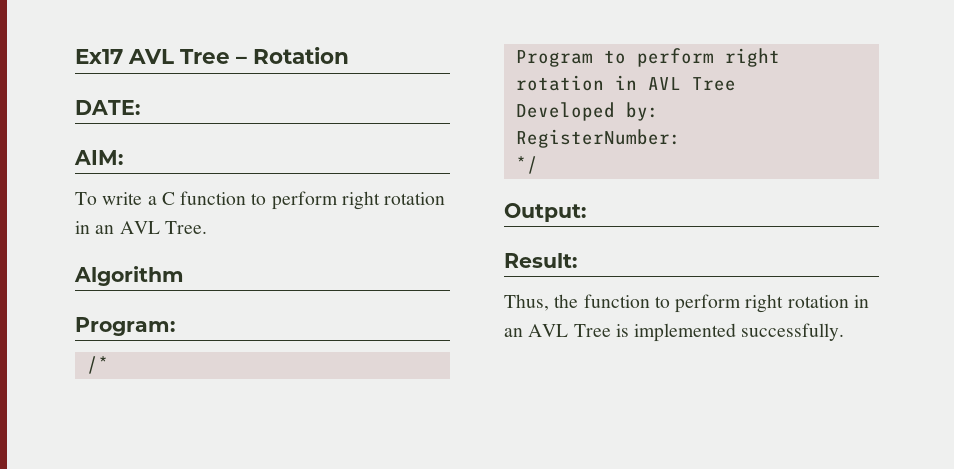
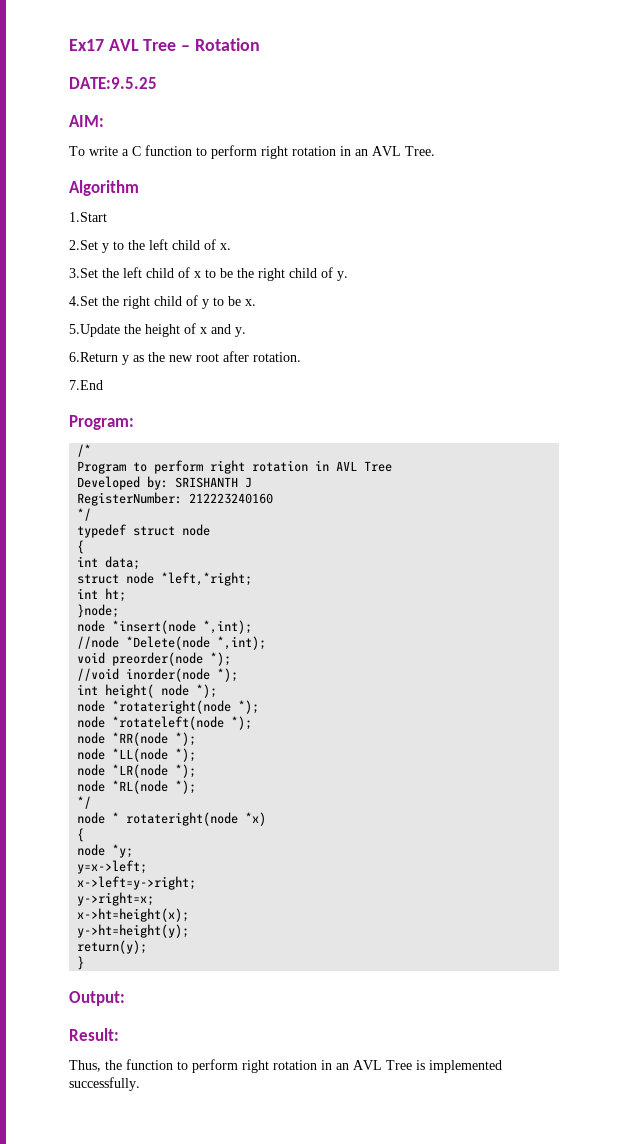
[75,100,140,115] DATE: -> [69,77,157,89] DATE:9.5.25
(184, 276) none -> [69,212,107,222] [69,239,231,253] [69,267,348,281] [69,295,256,309] [69,323,246,337] [69,351,301,365] [69,380,103,390] // 1.Start // 2.Set y to the left child of x. // 3.Set the left child of x to be the right child of y. // 4.Set the right child of y to be x. // 5.Update the height of x and y. // 6.Return y as the new root after rotation. // 7.End
(659, 111) none -> [175,477,253,488] SRISHANTH J
[515,156,538,174] // */ -> [189,493,274,504] [77,508,92,521] [77,524,211,538] [77,540,85,554] [77,556,141,570] [77,572,253,586] [77,588,127,602] [77,604,120,618] [77,620,253,634] [77,636,267,650] [77,652,232,666] [77,668,239,682] [77,684,218,698] [77,700,260,714] [77,716,253,730] [77,732,197,746] [77,748,197,762] [77,764,197,778] [77,780,197,794] [77,796,92,809] [77,812,267,826] [77,828,85,842] [77,844,134,858] [77,860,148,874] [77,876,197,890] [77,892,155,906] [77,908,190,922] [77,924,190,938] [77,940,148,954] [77,956,85,970] 212223240160 // */ // typedef struct node // { // int data; // struct node *left,*right; // int ht; // }node; // node *insert(node *,int); // //node *Delete(node *,int); // void preorder(node *); // //void inorder(node *); // int height( node *); // node *rotateright(node *); // node *rotateleft(node *); // node *RR(node *); // node *LL(node *); // node *LR(node *); // node *RL(node *); // */ // node * rotateright(node *x) // { // node *y; // y=x->left; // x->left=y->right; // y->right=x; // x->ht=height(x); // y->ht=height(y); // return(y); // }

